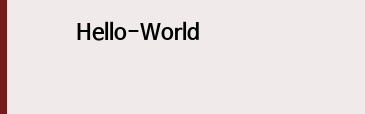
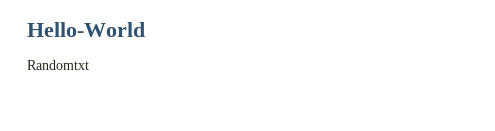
(200, 31) none -> [27,60,89,70] // Randomtxt

